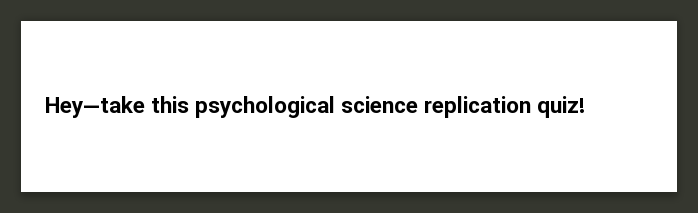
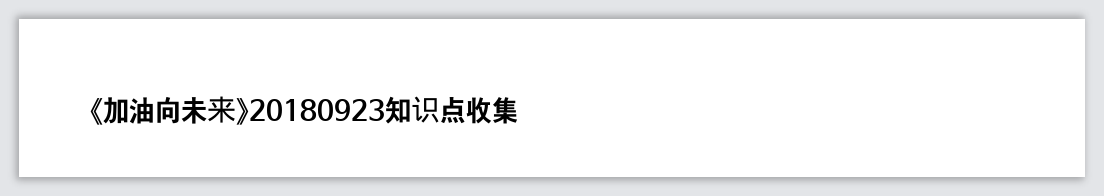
[45,96,586,118] Hey—take this psychological science replication quiz! -> [90,96,518,125] 《加油向未来》20180923知识点收集

